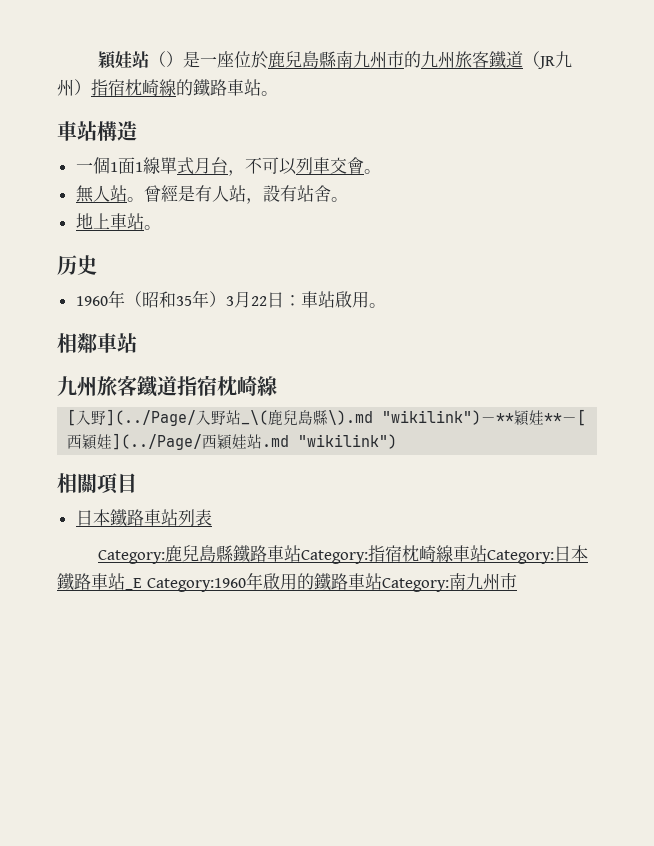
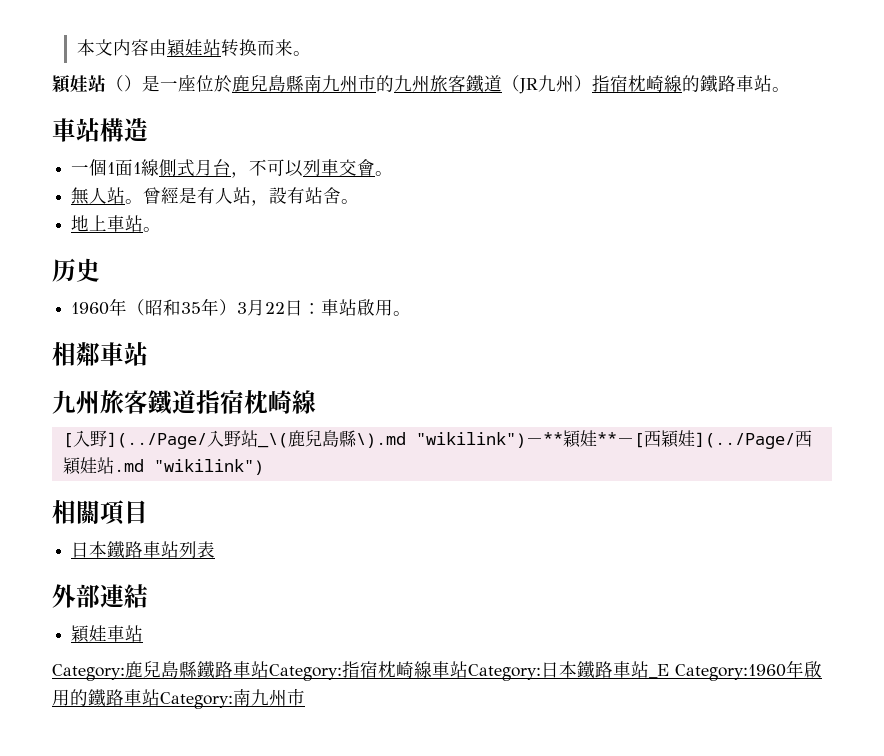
(98, 60) none -> [76,39,311,57] 本文内容由穎娃站转换而来。 //
[159,157,177,174] 單 -> [159,159,178,177] 側
(212, 517) none -> [52,584,148,608] [71,625,144,643] // 外部連結 // 穎娃車站

